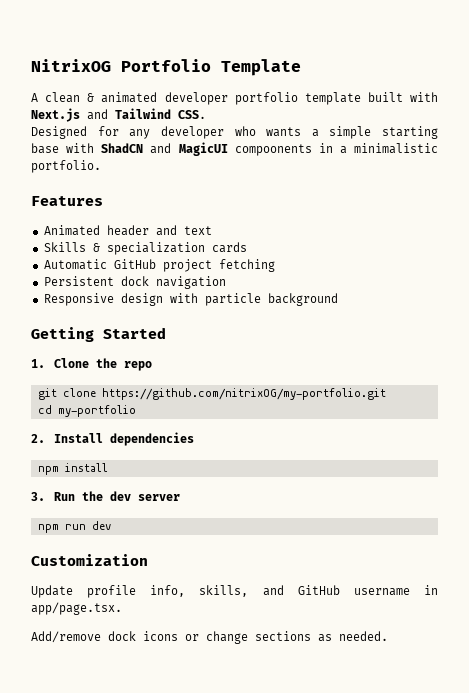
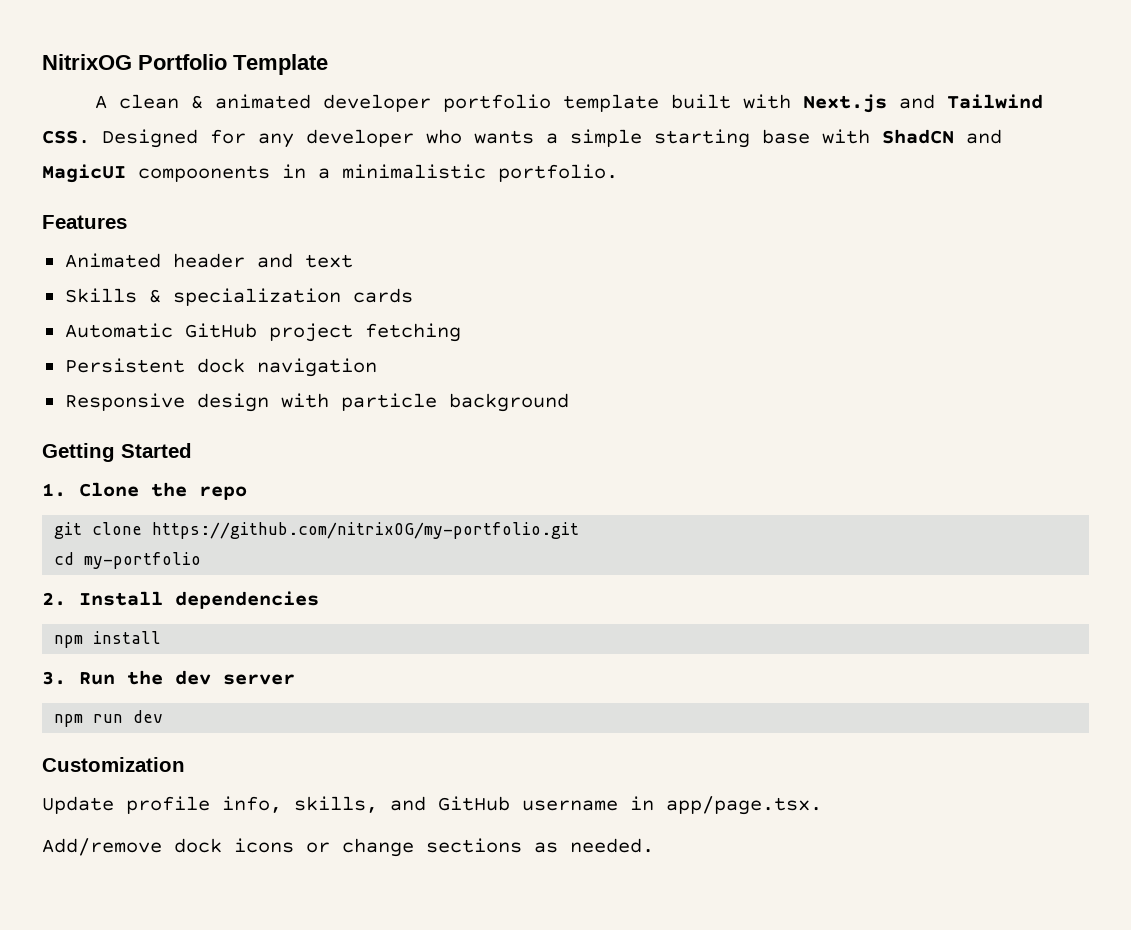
(206, 114) // -> (90, 137) none

